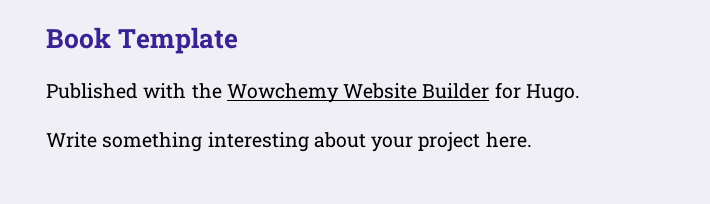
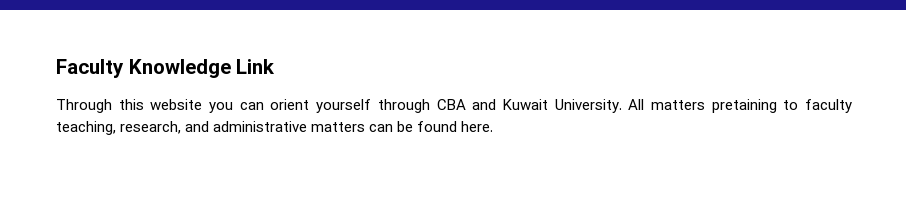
[46,27,239,54] [46,82,580,103] [46,132,481,152] Book Template // Published with the Wowchemy Website Builder for Hugo. // Write something interesting about your project -> [56,59,276,78] [56,99,852,113] [56,121,458,135] Faculty Knowledge Link // Through this website you can orient yourself through CBA and Kuwait University. All matters pretaining to faculty teaching, research, and administrative matters can be found

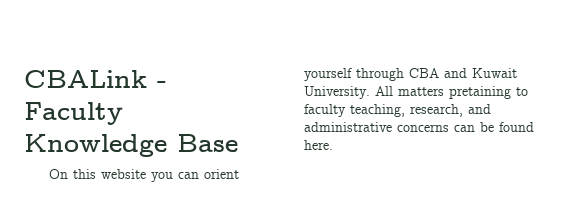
[56,59,276,78] [56,99,112,113] Faculty Knowledge Link // Through -> [24,70,167,88] [24,102,123,125] [24,134,238,157] [49,169,69,179] CBALink - Faculty Knowledge Base // On
[311,122,366,132] matters -> [397,124,449,132] concerns

